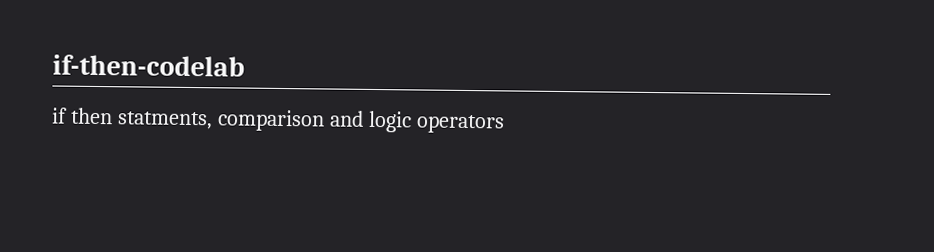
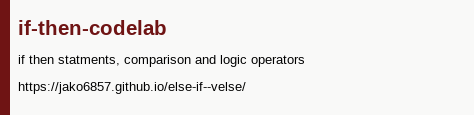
(505, 124) none -> [18,82,246,94] // https://jako6857.github.io/else-if--velse/

